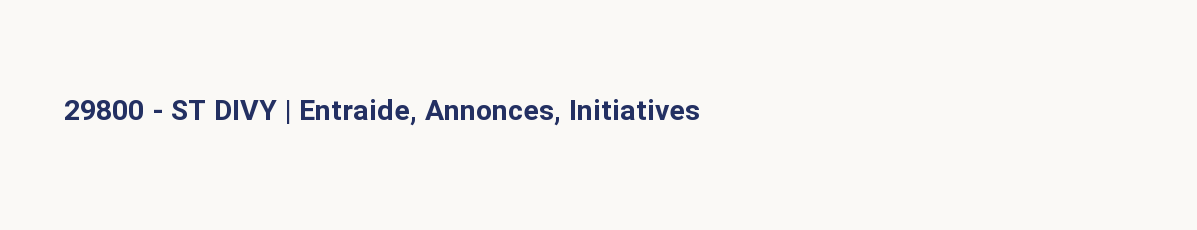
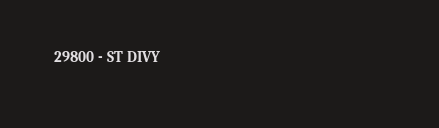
[284,99,700,126] | Entraide, Annonces, Initiatives -> (160, 56) none

